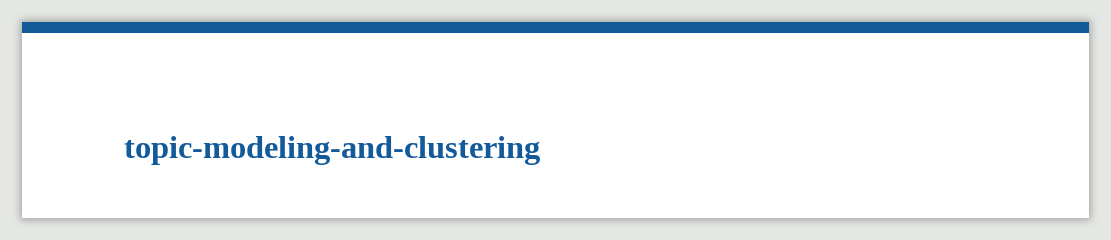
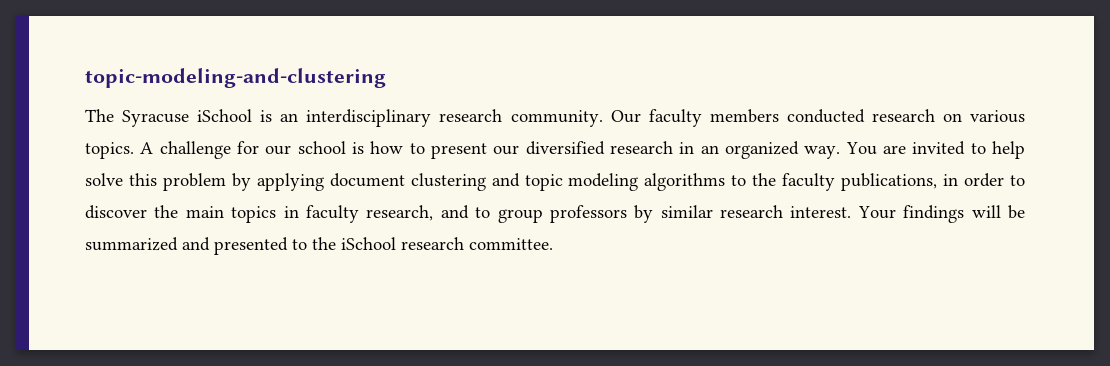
(540, 150) none -> [85,109,1025,127] [85,141,1026,159] [85,173,1026,191] [85,205,1026,223] [85,237,553,255] // The Syracuse iSchool is an interdisciplinary research community. Our faculty members conducted research on various topics. A challenge for our school is how to present our diversified research in an organized way. You are invited to help solve this problem by applying document clustering and topic modeling algorithms to the faculty publications, in order to discover the main topics in faculty research, and to group professors by similar research interest. Your findings will be summarized and presented to the iSchool research committee.

